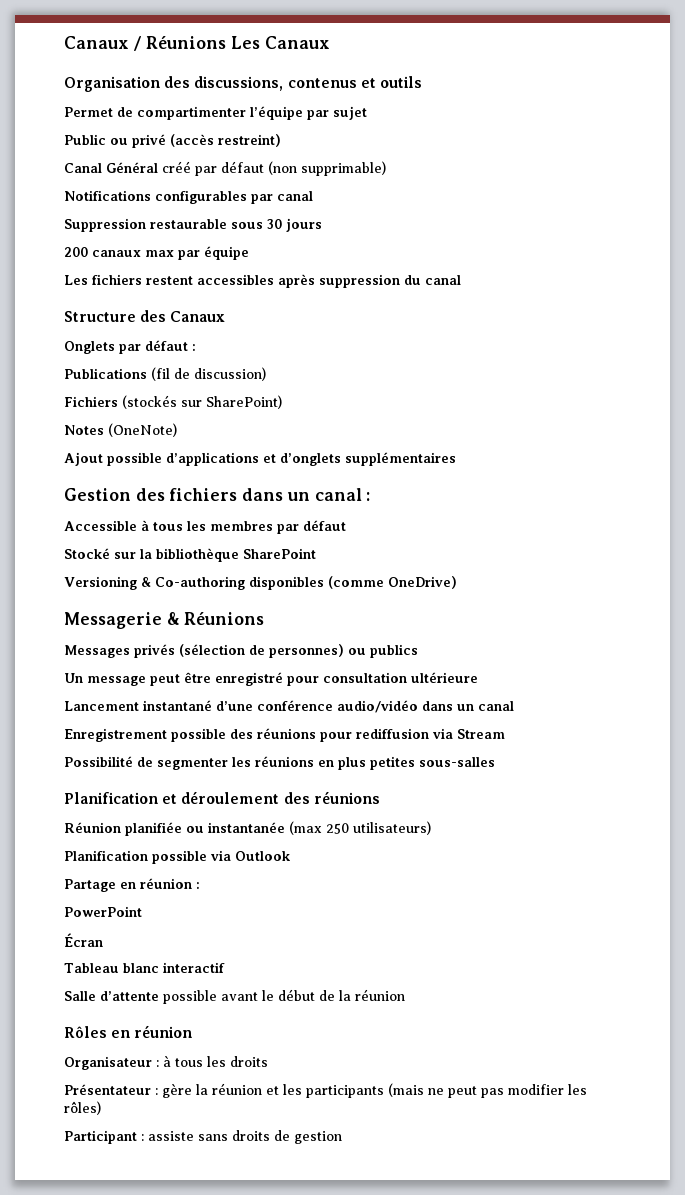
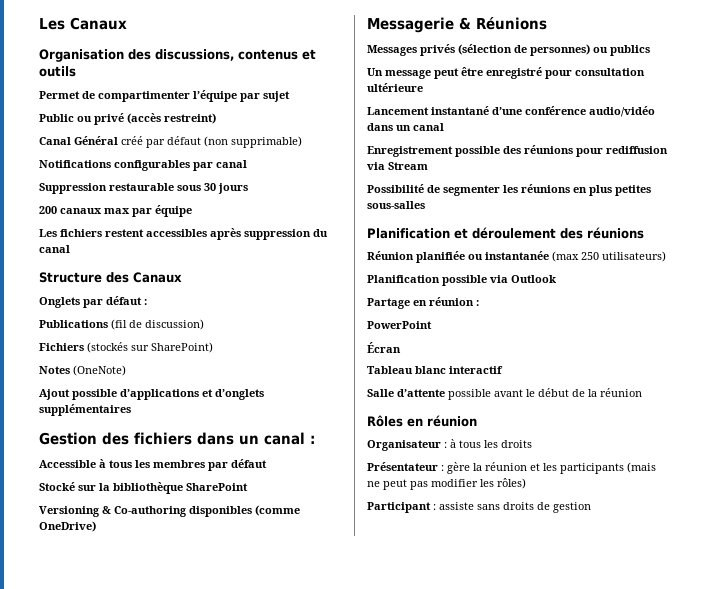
[64,35,227,51] Canaux / Réunions -> (39, 24) none

